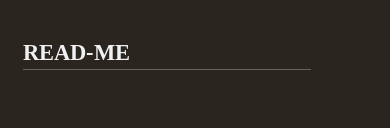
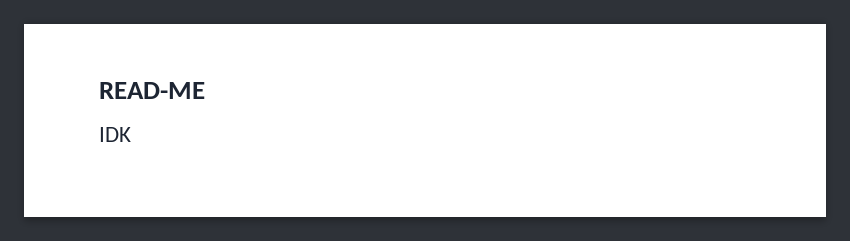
(130, 52) none -> [99,127,131,142] // IDK

